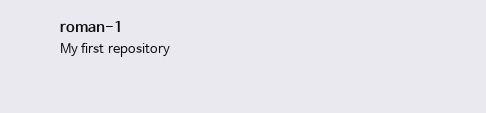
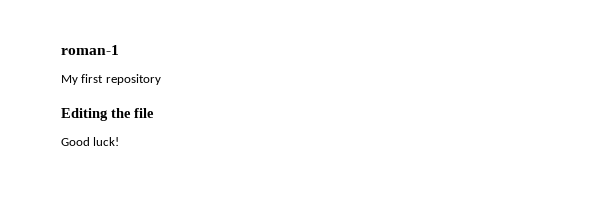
(170, 50) none -> [61,108,154,121] [61,137,120,146] // Editing the file // Good luck!

